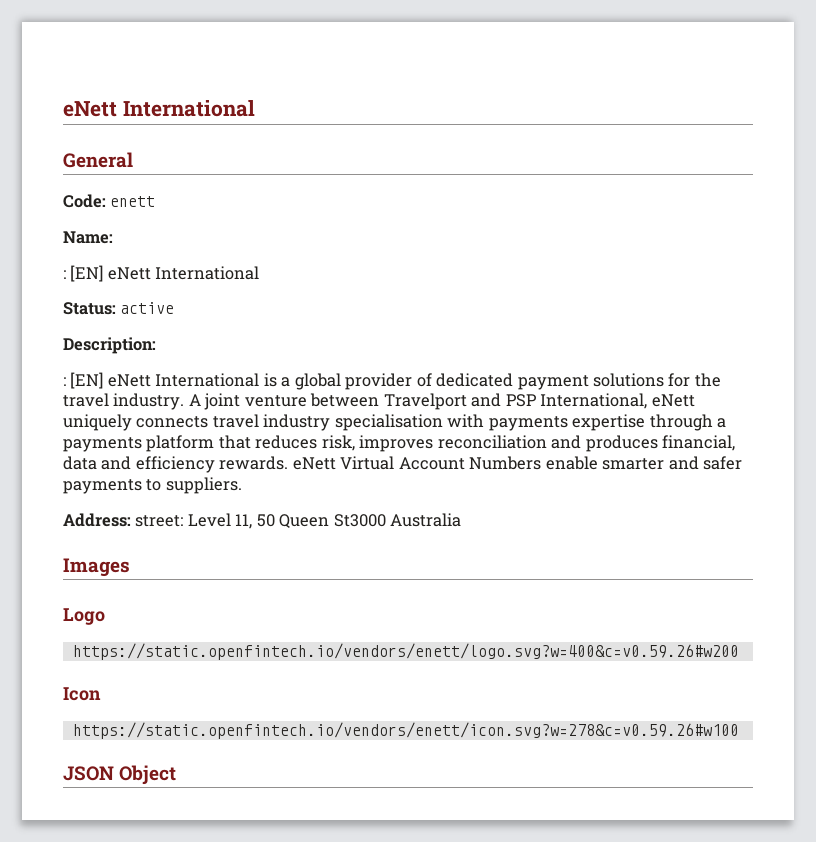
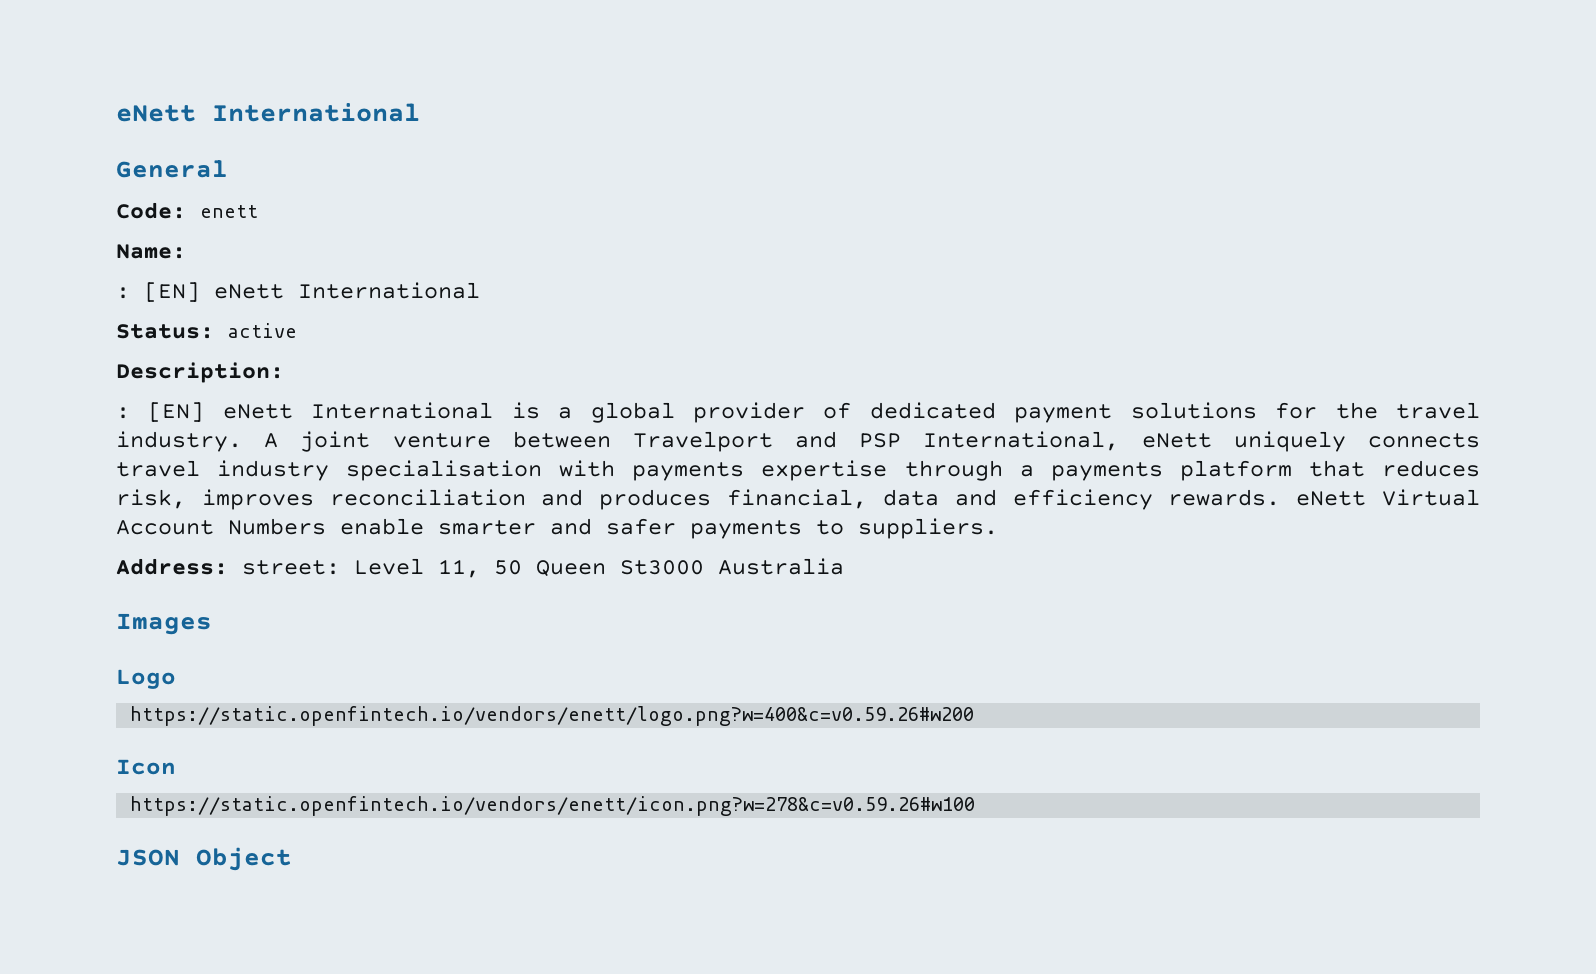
[72,643,739,660] https://static.openfintech.io/vendors/enett/logo.svg?w=400&c=v0.59.26#w200 -> [130,706,975,726] https://static.openfintech.io/vendors/enett/logo.png?w=400&c=v0.59.26#w200
[72,722,739,739] https://static.openfintech.io/vendors/enett/icon.svg?w=278&c=v0.59.26#w100 -> [130,796,976,816] https://static.openfintech.io/vendors/enett/icon.png?w=278&c=v0.59.26#w100

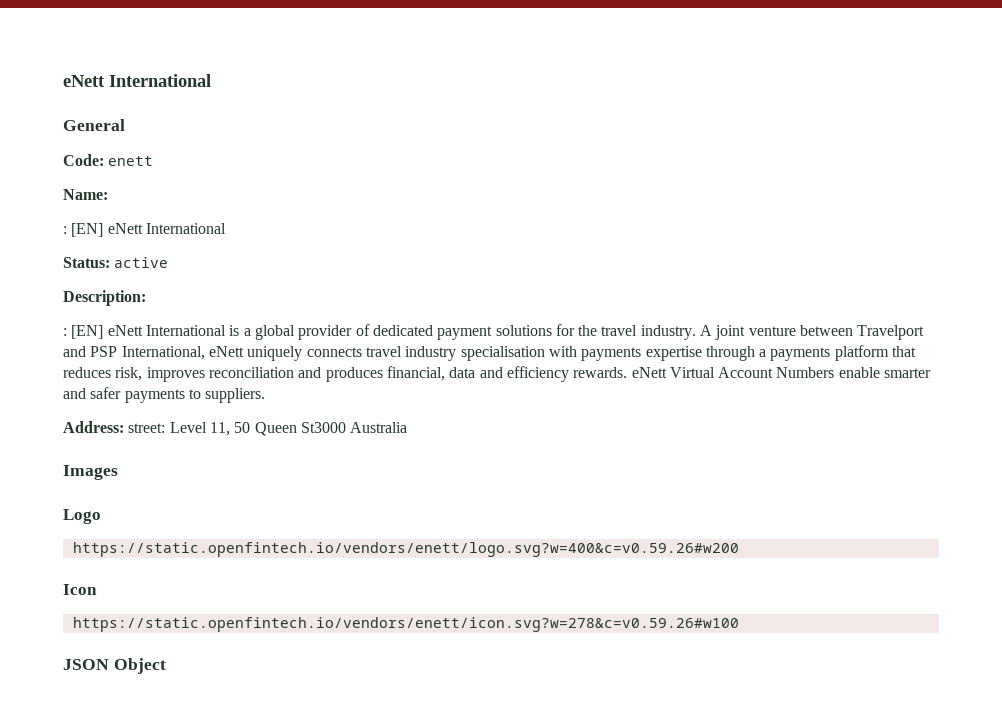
[130,706,975,726] https://static.openfintech.io/vendors/enett/logo.png?w=400&c=v0.59.26#w200 -> [72,542,739,557] https://static.openfintech.io/vendors/enett/logo.svg?w=400&c=v0.59.26#w200
[130,796,976,816] https://static.openfintech.io/vendors/enett/icon.png?w=278&c=v0.59.26#w100 -> [72,617,739,632] https://static.openfintech.io/vendors/enett/icon.svg?w=278&c=v0.59.26#w100

